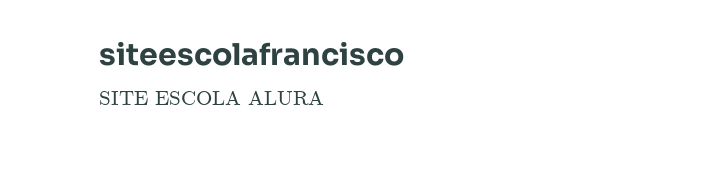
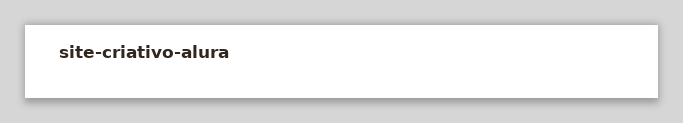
[99,41,404,66] [99,91,324,105] siteescolafrancisco // SITE ESCOLA ALURA -> [59,45,229,58] site-criativo-alura

